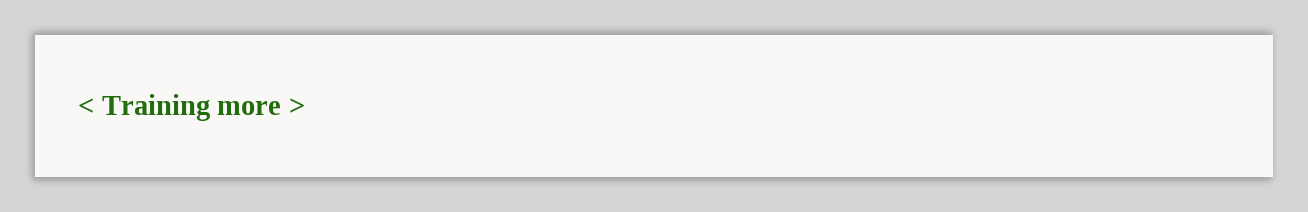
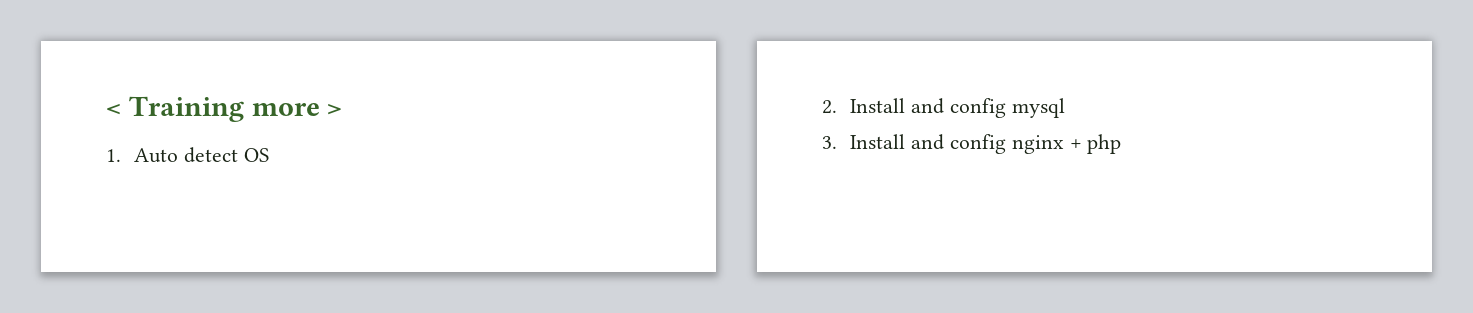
(306, 106) none -> [106,147,270,163] [822,98,1065,118] [822,134,1122,154] // 1. Auto detect OS // 2. Install and config mysql // 3. Install and config nginx + php

